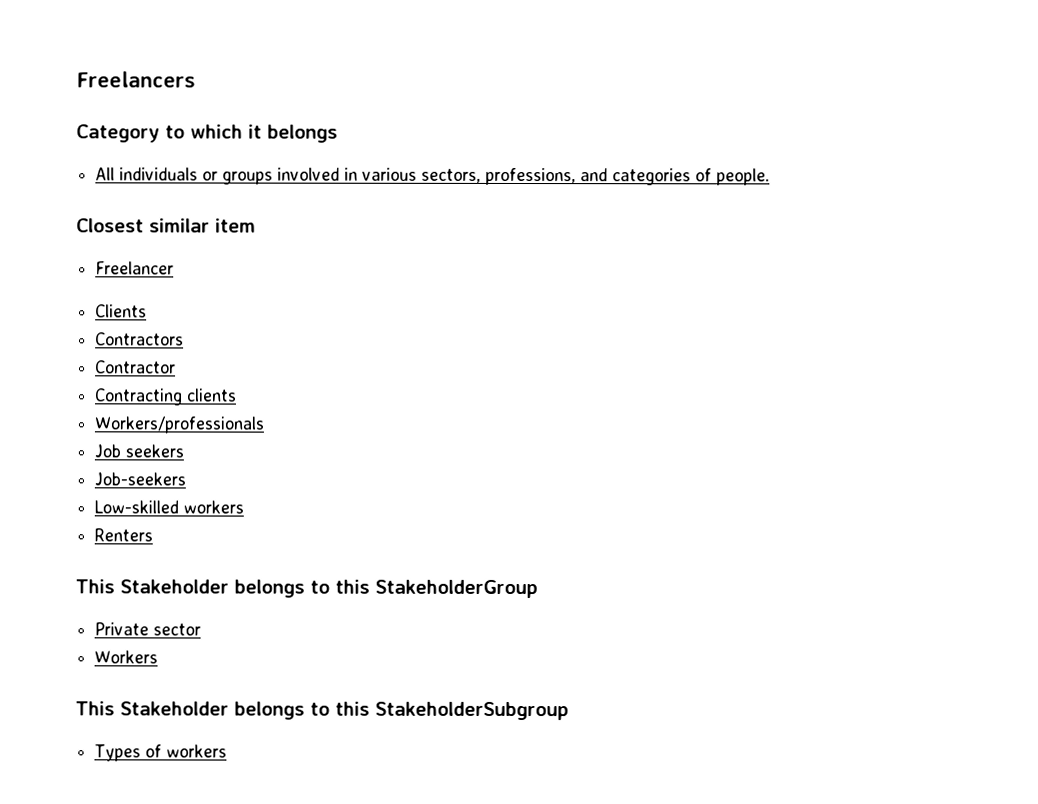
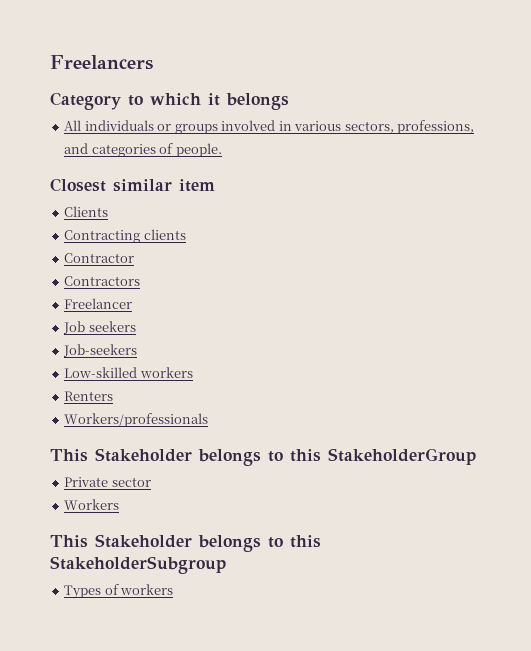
[95,261,175,275] // Freelancer -> (215, 185) none
[95,332,185,346] [95,360,177,374] // Contractors // Contractor -> (109, 211) none
[94,416,265,434] Workers/professionals -> [64,253,135,263] [64,276,141,286] [64,298,133,309] Contractor // Contractors // Freelancer
(154, 535) none -> [64,413,209,427] // Workers/professionals

